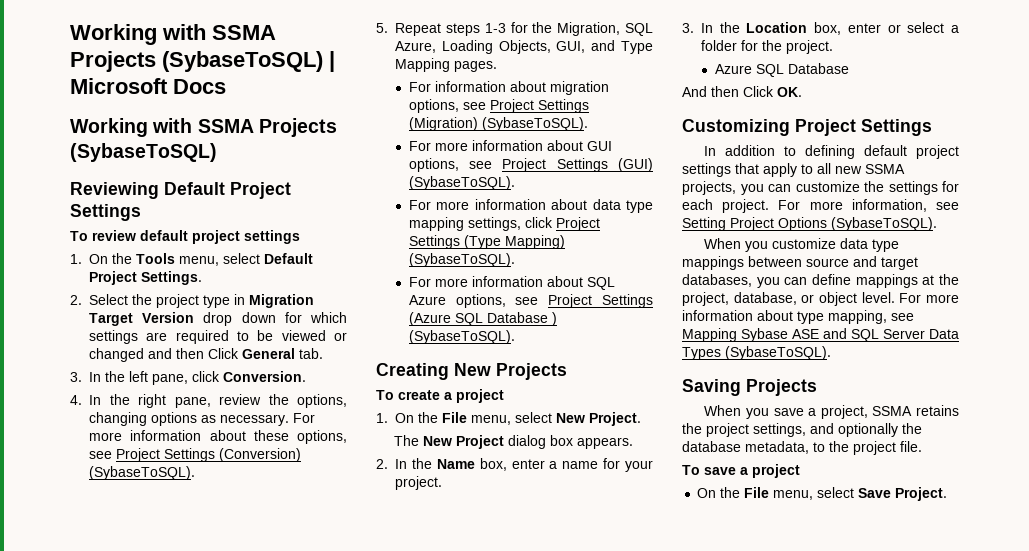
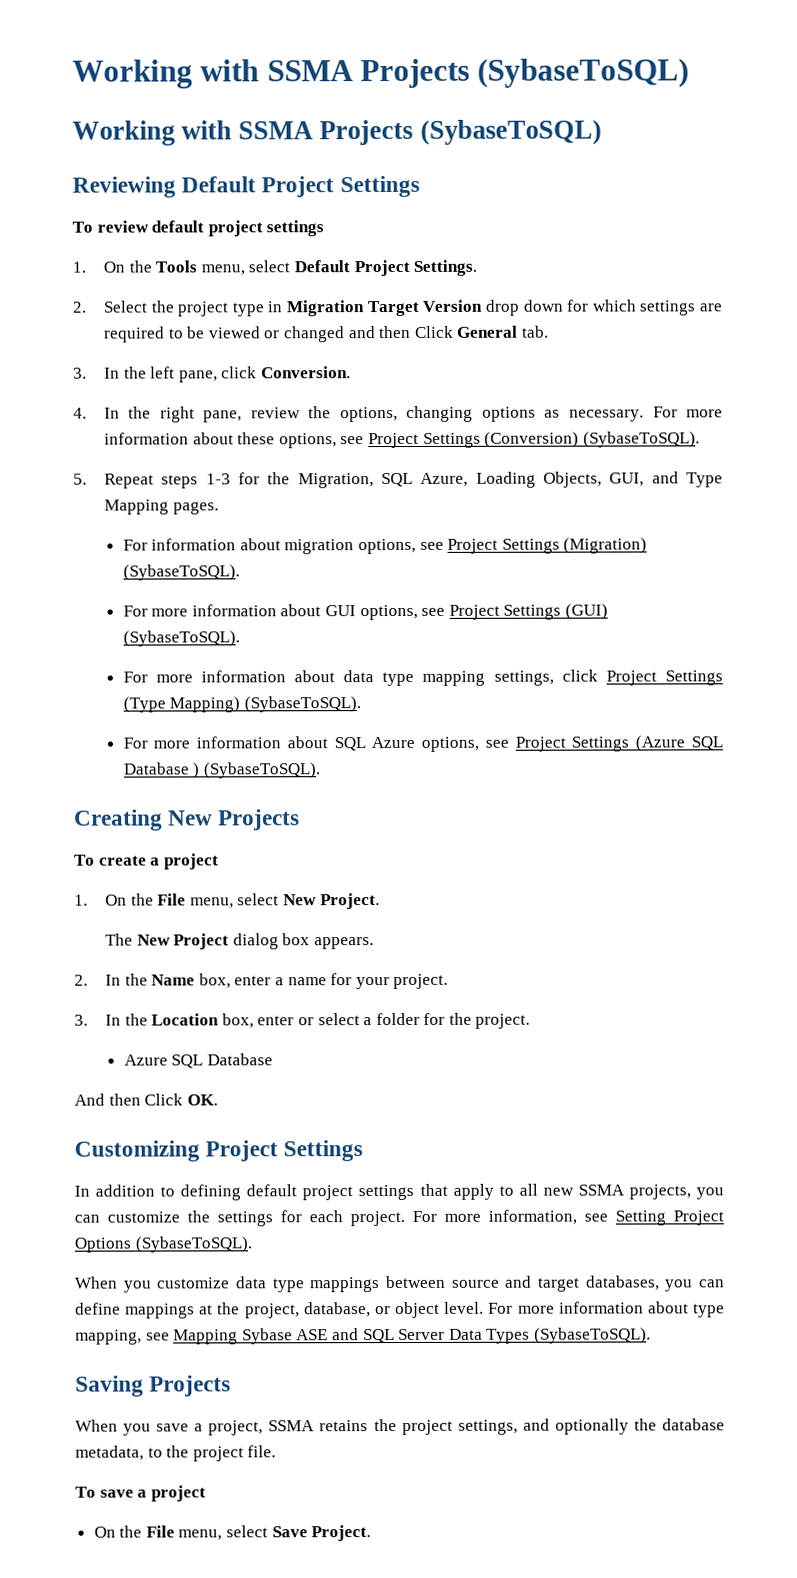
[70,24,276,45] [70,51,335,72] [70,78,226,94] Working with SSMA Projects (SybaseToSQL) | Microsoft Docs -> [72,58,690,89] Working with SSMA Projects (SybaseToSQL)

